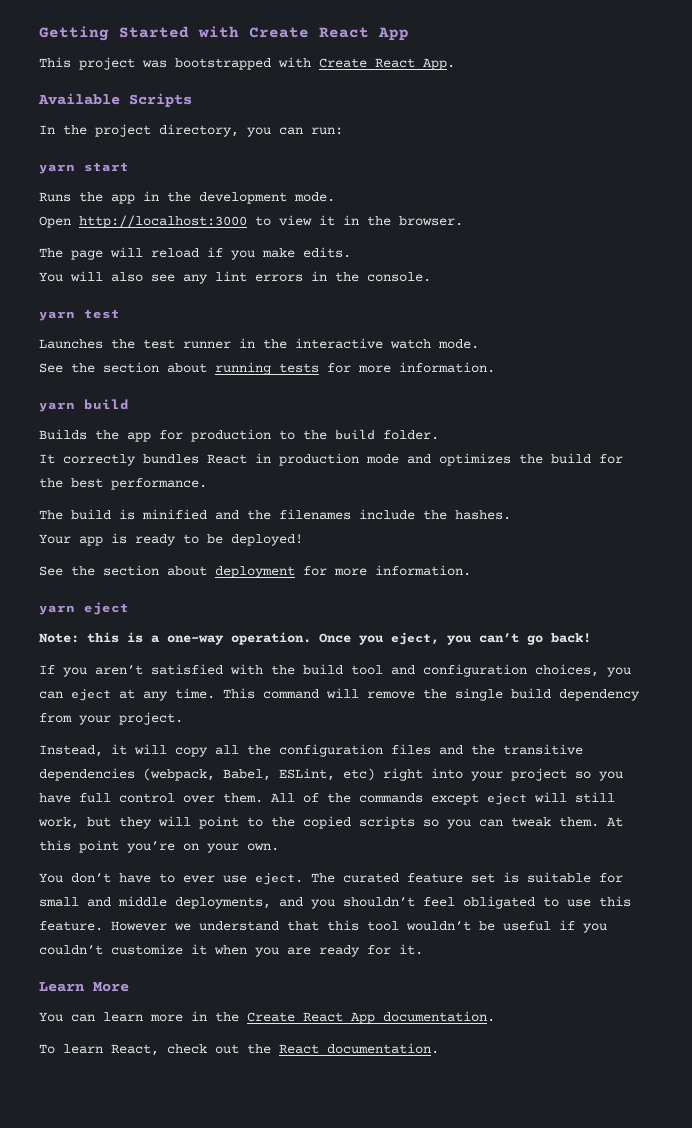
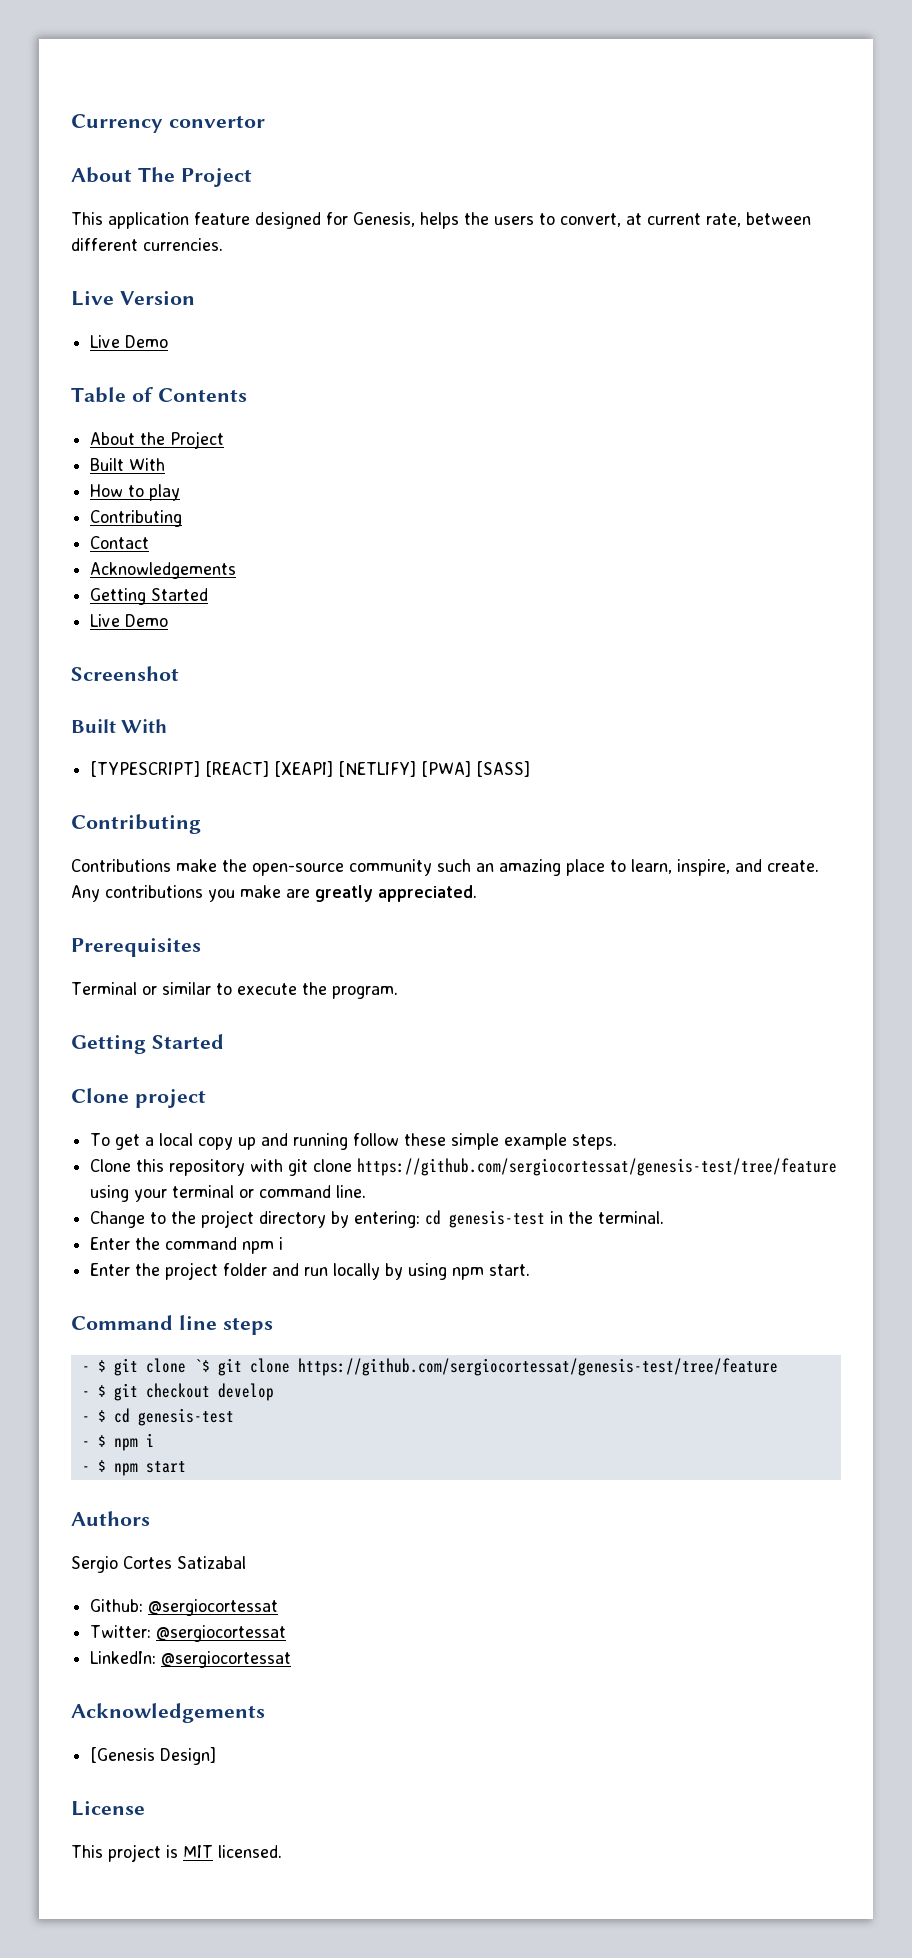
[39,26,409,41] [39,57,455,70] [38,93,192,107] [39,124,343,137] [39,163,129,174] [39,191,335,204] [39,215,463,228] [39,247,351,260] [39,271,431,284] [39,310,120,321] [39,338,479,349] [39,362,495,375] [39,399,129,412] [39,429,439,442] [39,453,623,466] [39,478,207,490] [39,509,511,520] [39,533,303,546] [39,565,471,578] [39,602,129,615] [39,632,591,645] [39,664,631,677] [39,688,640,701] [39,712,183,725] [39,744,583,757] [39,768,623,781] [39,792,615,805] [38,816,623,829] [39,840,279,853] [39,872,623,885] [39,896,631,909] [39,920,607,933] [39,944,423,957] [39,982,129,992] [39,1011,495,1024] [39,1043,439,1056] Getting Started with Create React App // This project was bootstrapped with Create React App. // Available Scripts // In the project directory, you can run: // yarn start // Runs the app in the development mode. // Open http://localhost:3000 to view it in the browser. // The page will reload if you make edits. // You will also see any lint errors in the console. // yarn test // Launches the test runner in the interactive watch mode. // See the section about running tests for more information. // yarn build // Builds the app for production to the build folder. // It correctly bundles React in production mode and optimizes the build for the best performance. // The build is minified and the filenames include the hashes. // Your app is ready to be deployed! // See the section about deployment for more information. // yarn eject // Note: this is a one-way operation. Once you eject, you can’t go back! // If you aren’t satisfied with the build tool and configuration choices, you can eject at any time. This command will remove the single build dependency from your project. // Instead, it will copy all the configuration files and the transitive dependencies (webpack, Babel, ESLint, etc) right into your project so you have full control over them. All of the commands except eject will still work, but they will point to the copied scripts so you can tweak them. At this point you’re on your own. // You don’t have to ever use eject. The curated feature set is suitable for small and middle deployments, and you shouldn’t feel obligated to use this feature. However we understand that this tool wouldn’t be useful if you couldn’t customize it when you are ready for it. // Learn More // You can learn more in the Create React App documentation. // To learn React, check out the React documentation. -> [71,114,265,133] [71,167,252,187] [71,212,811,229] [71,238,223,251] [71,291,195,306] [90,335,169,348] [71,387,247,403] [90,431,225,449] [90,458,166,471] [90,484,181,501] [90,510,183,527] [90,536,150,549] [90,562,237,579] [90,588,209,605] [90,614,169,627] [71,666,179,681] [71,719,168,733] [90,761,531,777] [71,814,201,834] [71,859,819,876] [71,885,477,902] [71,938,201,957] [71,982,398,999] [71,1034,224,1054] [71,1088,206,1108] [90,1133,618,1150] [90,1158,838,1176] [90,1185,367,1202] [90,1210,665,1228] [90,1237,284,1254] [90,1262,531,1280] [71,1315,273,1335] [81,1358,778,1376] [81,1383,274,1401] [81,1408,234,1426] [81,1433,154,1451] [81,1460,186,1476] [71,1511,150,1526] [71,1556,246,1573] [90,1599,279,1616] [90,1625,287,1642] [90,1651,292,1668] [71,1703,265,1723] [90,1747,217,1765] [71,1801,145,1816] [71,1844,282,1862] Currency convertor // About The Project // This application feature designed for Genesis, helps the users to convert, at current rate, between different currencies. // Live Version // Live Demo // Table of Contents // About the Project // Built With // How to play // Contributing // Contact // Acknowledgements // Getting Started // Live Demo // Screenshot // Built With // [TYPESCRIPT] [REACT] [XEAPI] [NETLIFY] [PWA] [SASS] // Contributing // Contributions make the open-source community such an amazing place to learn, inspire, and create. Any contributions you make are greatly appreciated. // Prerequisites // Terminal or similar to execute the program. // Getting Started // Clone project // To get a local copy up and running follow these simple example steps. // Clone this repository with git clone https://github.com/sergiocortessat/genesis-test/tree/feature using your terminal or command line. // Change to the project directory by entering: cd genesis-test in the terminal. // Enter the command npm i // Enter the project folder and run locally by using npm start. // Command line steps // - $ git clone `$ git clone https://github.com/sergiocortessat/genesis-test/tree/feature // - $ git checkout develop // - $ cd genesis-test // - $ npm i // - $ npm start // Authors // Sergio Cortes Satizabal // Github: @sergiocortessat // Twitter: @sergiocortessat // LinkedIn: @sergiocortessat // Acknowledgements // [Genesis Design] // License // This project is MIT licensed.

